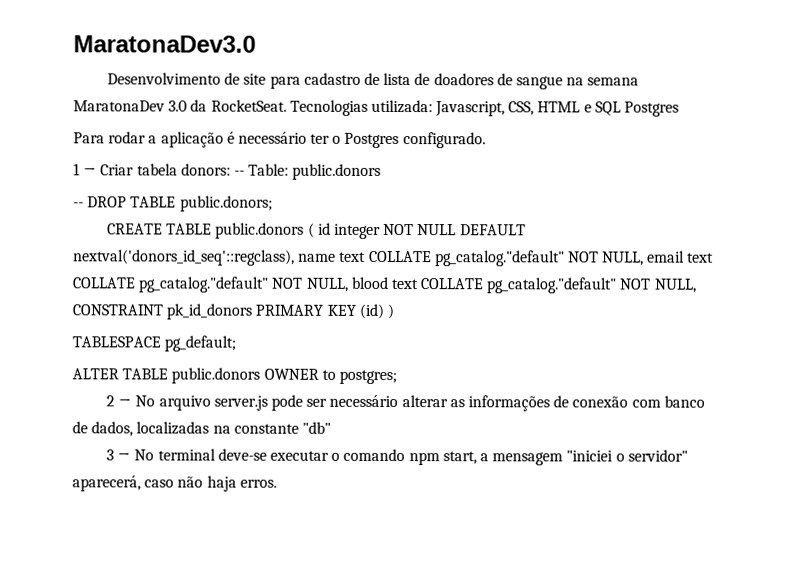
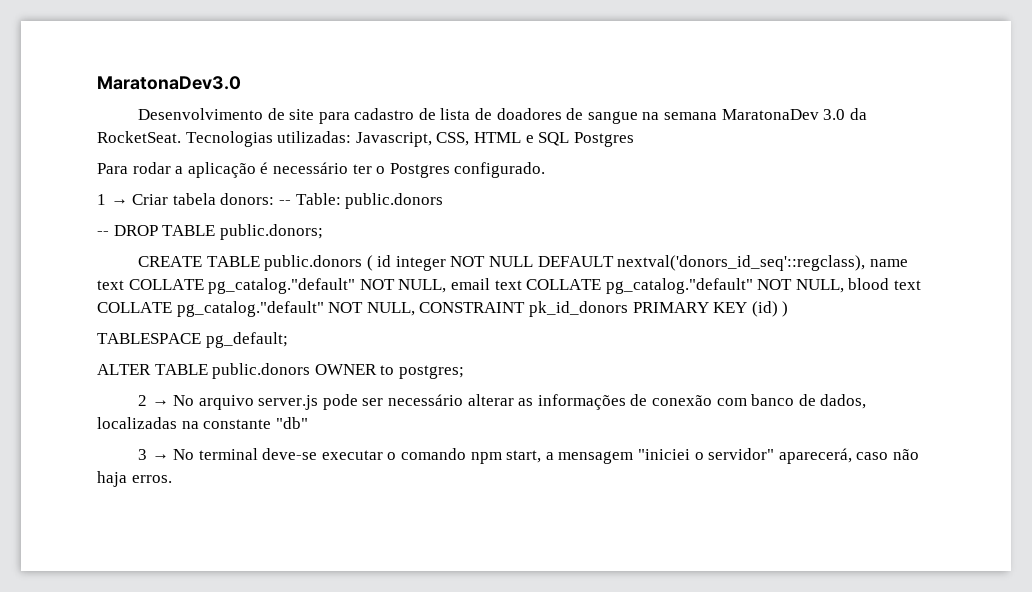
[370,99,433,114] utilizada: -> [277,131,352,143] utilizadas:

